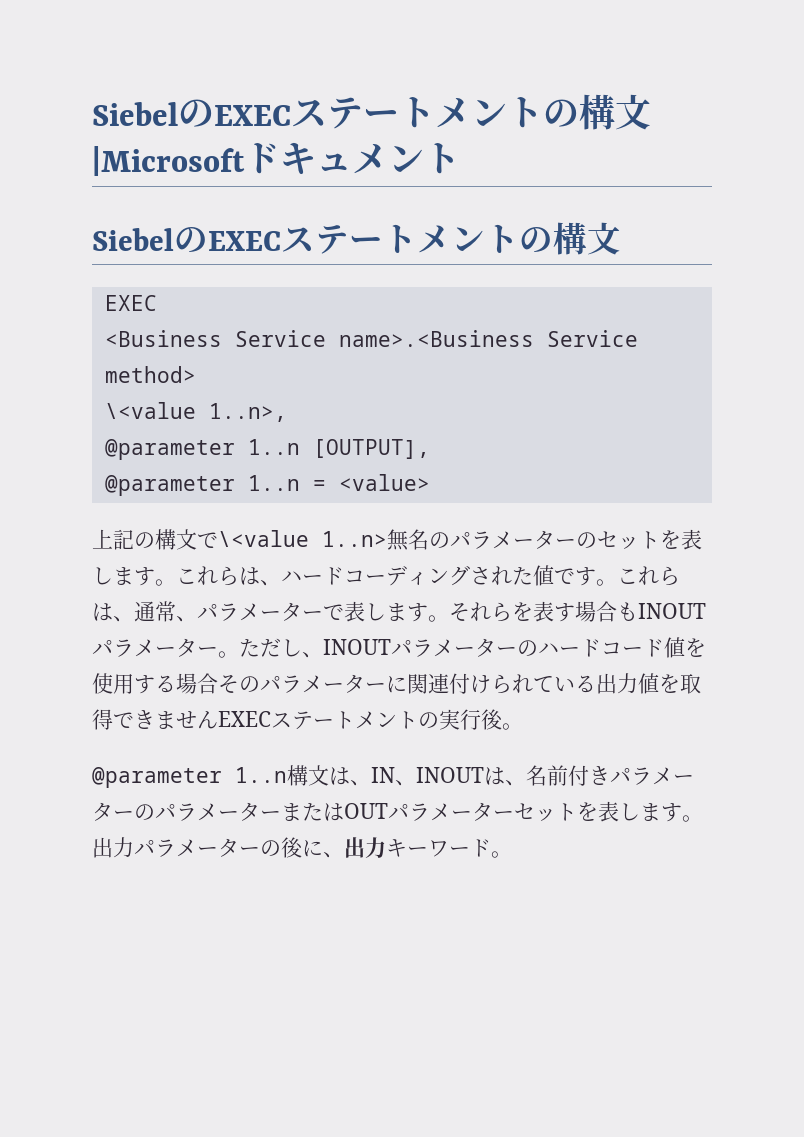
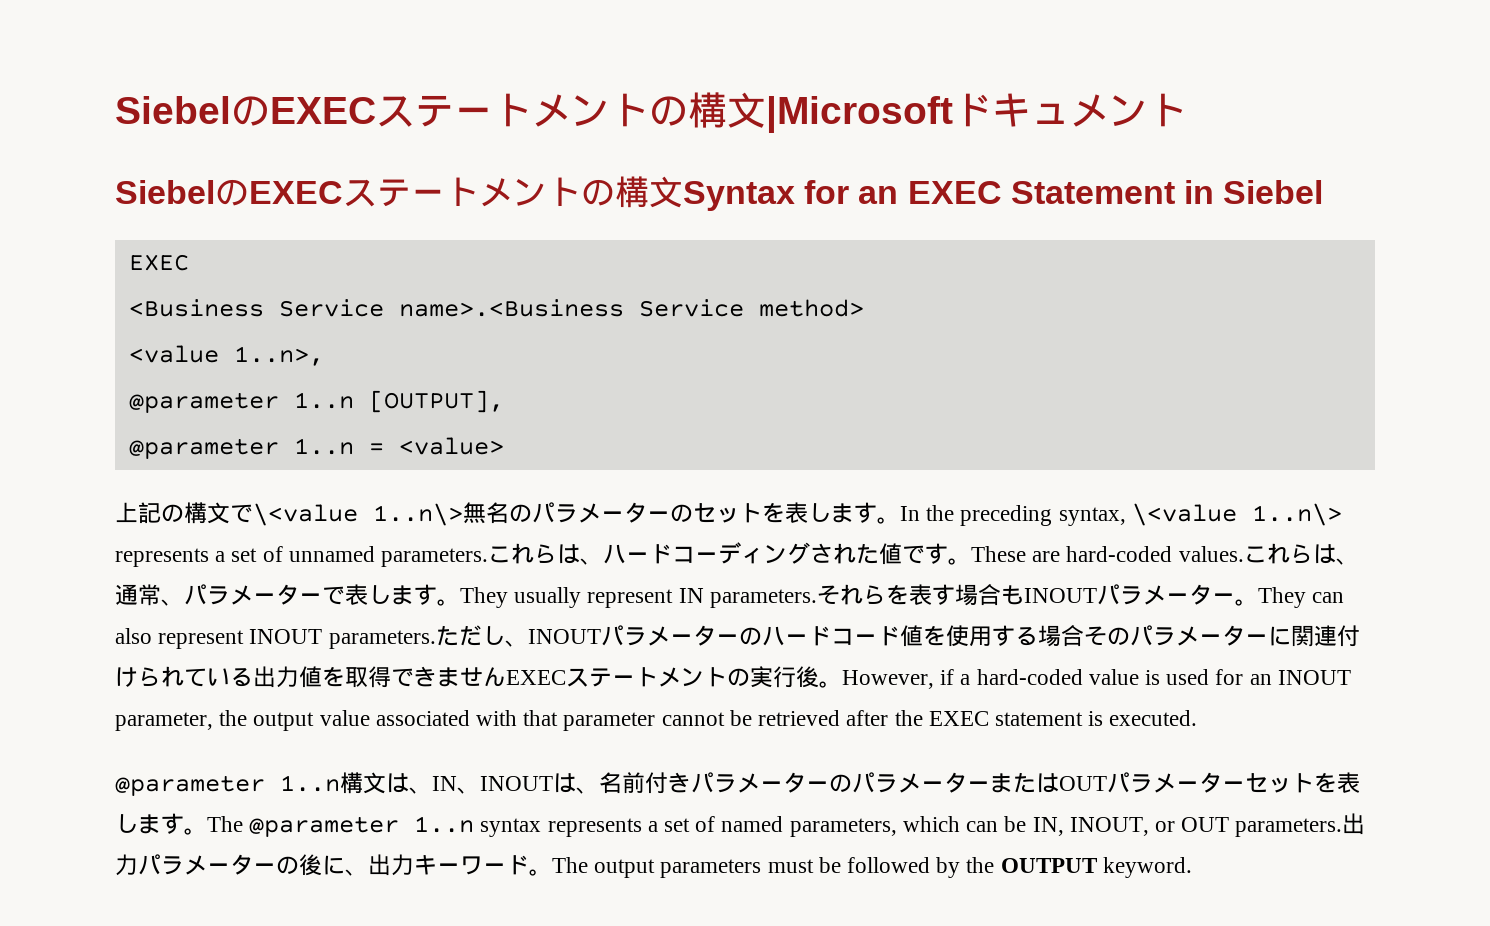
(621, 238) none -> [683,180,1324,211] Syntax for an EXEC Statement in Siebel
[104,402,196,419] \<value -> [128,345,219,363] <value
[322,531,387,547] 1..n> -> [373,503,463,526] 1..n\>
(176, 582) none -> [900,503,1342,526] [115,546,489,567] In the preceding syntax, \<value 1..n\> represents a set of unnamed parameters.
(617, 582) none -> [971,546,1244,562] These are hard-coded values.
(449, 618) none -> [460,587,817,608] They usually represent IN parameters.
(239, 654) none -> [1257,587,1345,608] [115,628,436,649] They can also represent INOUT parameters.
(523, 726) none -> [842,669,1351,689] [115,710,1198,731] However, if a hard-coded value is used for an INOUT parameter, the output value associated with that parameter cannot be retrieved after the EXEC statement is executed.
(703, 818) none -> [207,816,1343,837] The @parameter 1..n syntax represents a set of named parameters, which can be IN, INOUT, or OUT parameters.
(512, 854) none -> [552,857,1192,878] The output parameters must be followed by the OUTPUT keyword.

